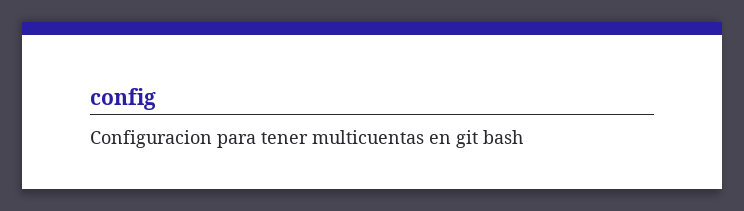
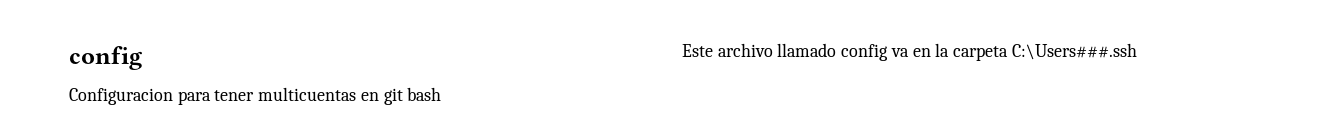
(523, 137) none -> [682,43,1137,61] // Este archivo llamado config va en la carpeta C:\Users###.ssh

